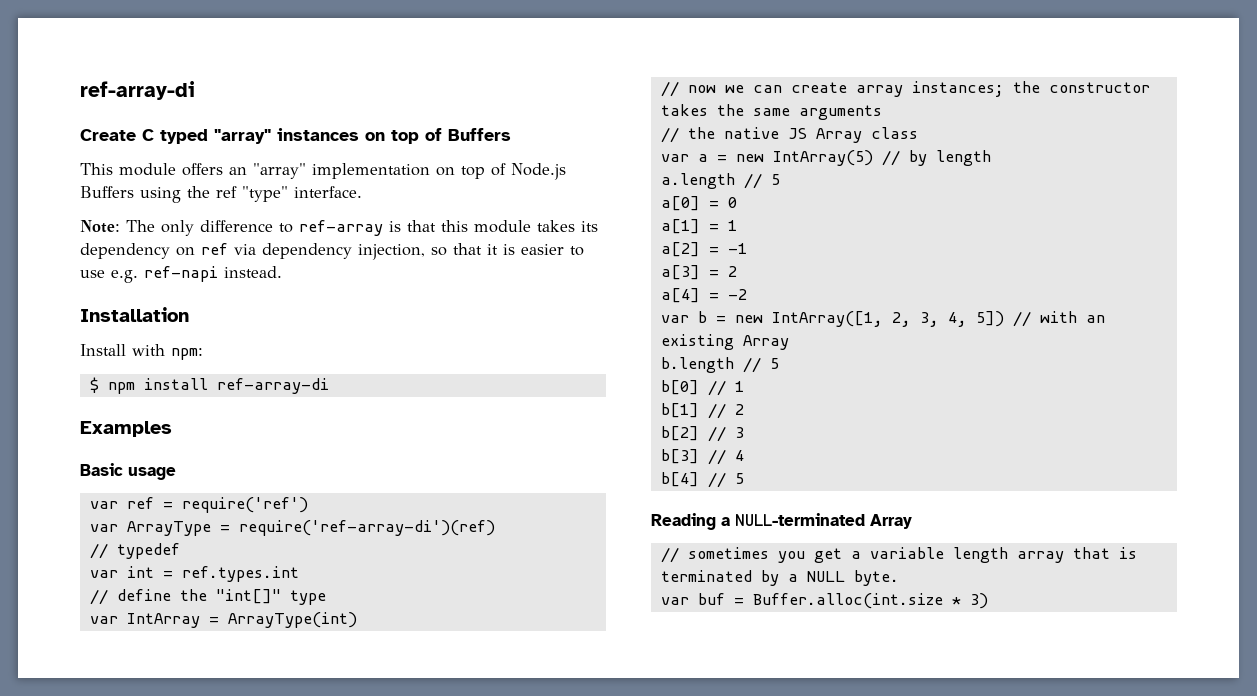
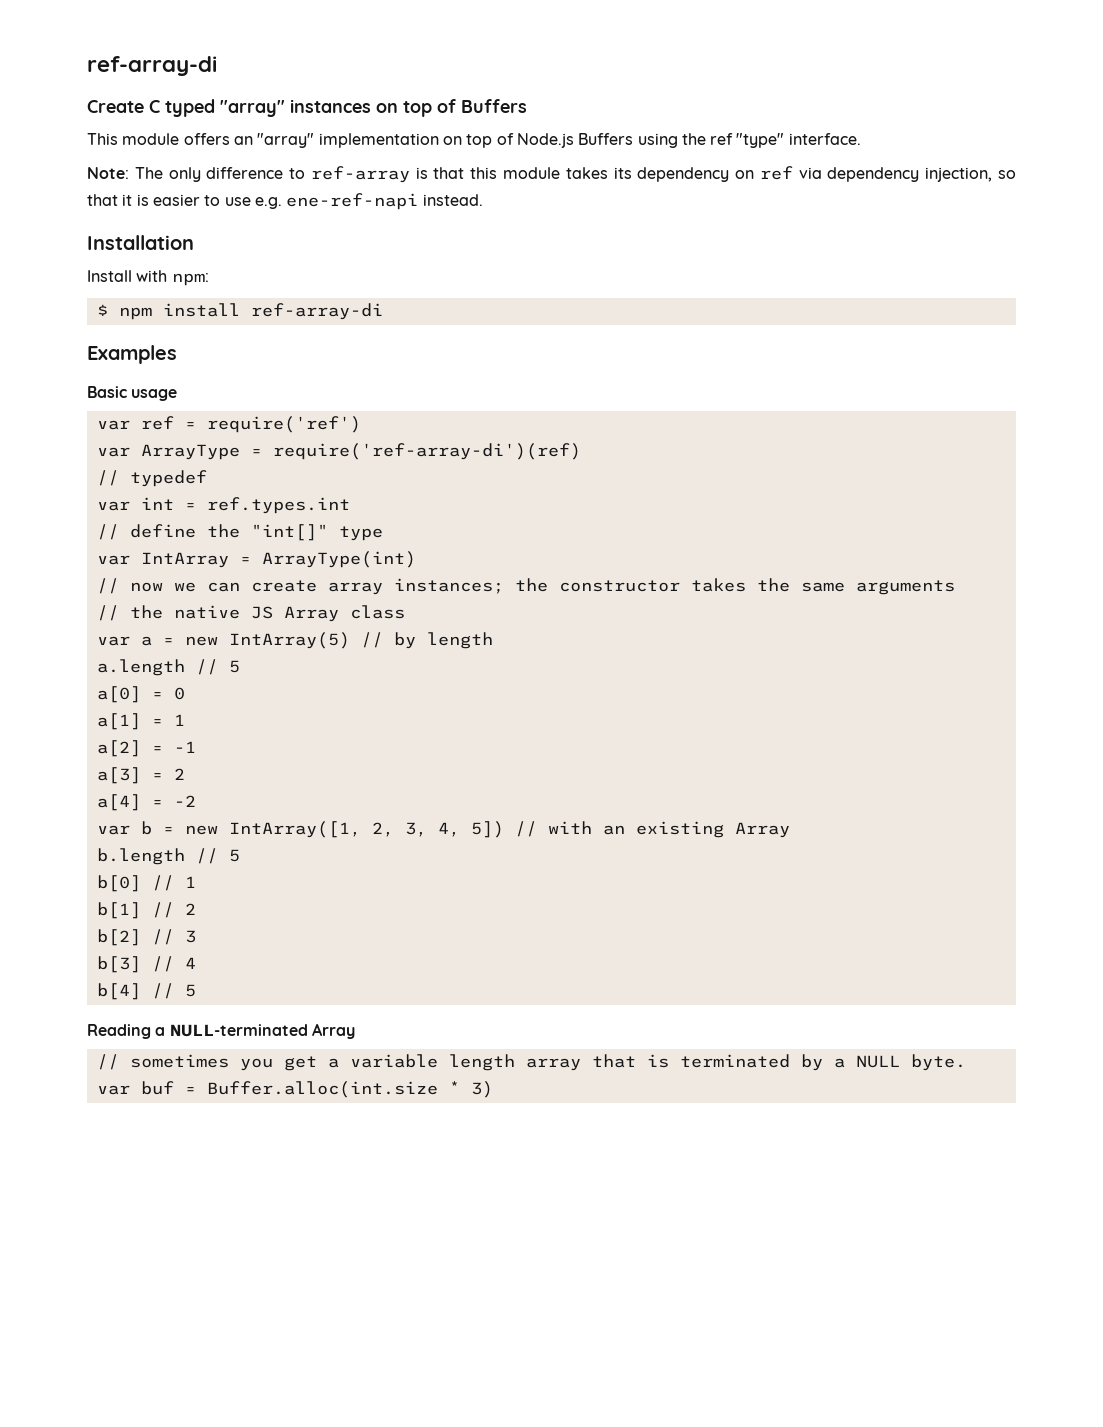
[144,266,218,282] ref-napi -> [286,193,419,210] ene-ref-napi

